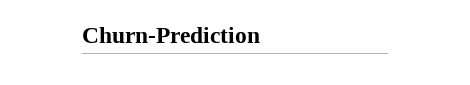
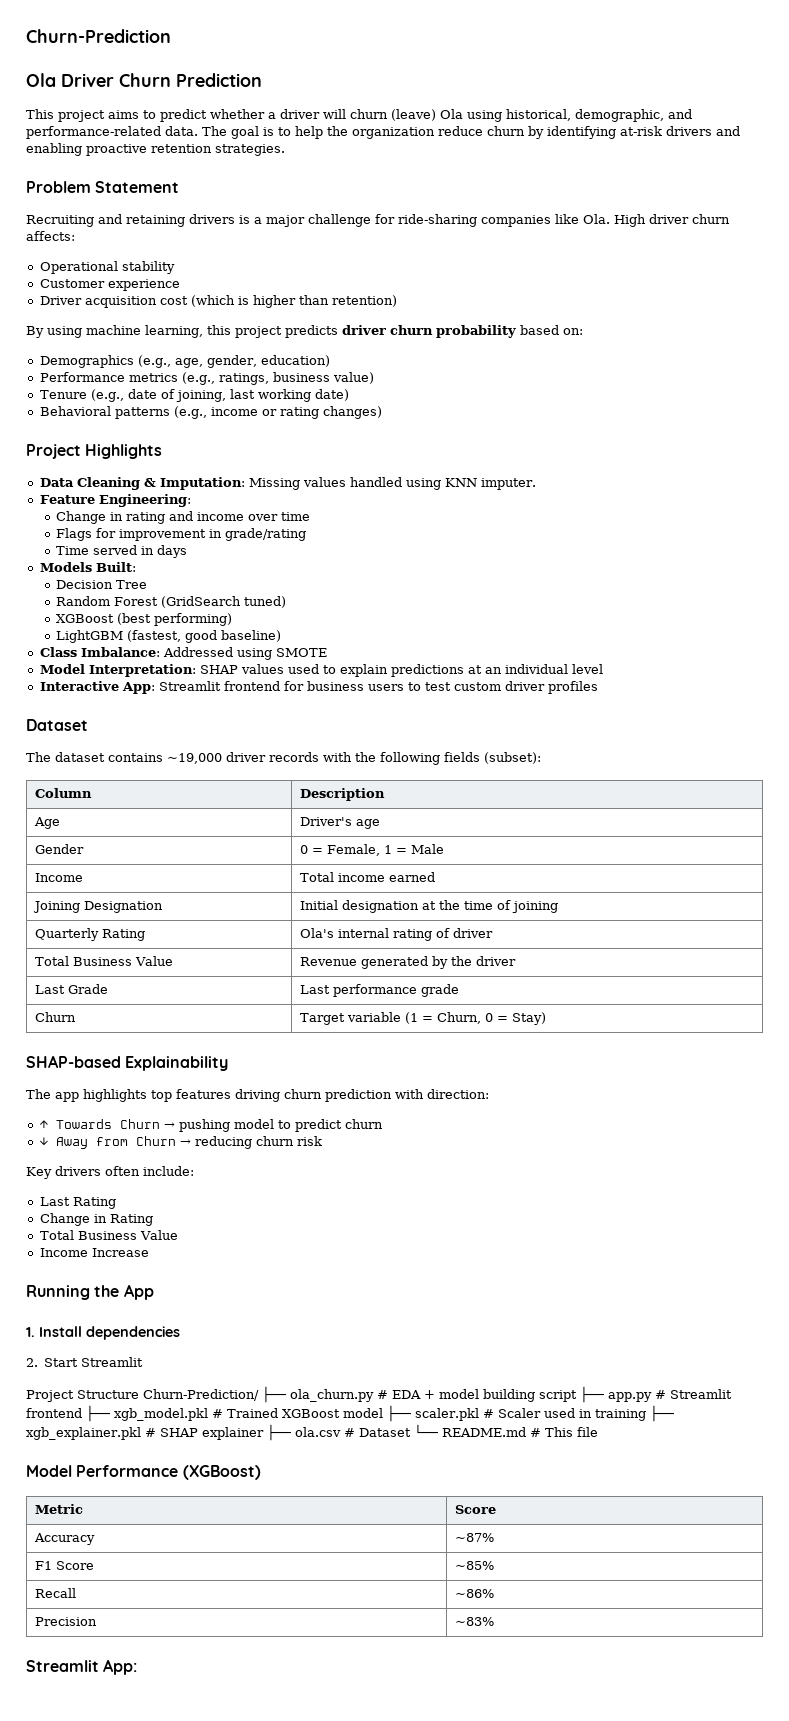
(260, 35) none -> [26,73,262,87] [26,109,692,122] [26,126,740,139] [26,143,285,156] [26,181,180,193] [26,214,730,227] [26,231,75,241] [39,261,175,274] [39,279,180,291] [39,295,397,308] [26,325,583,338] [39,355,330,368] [39,372,374,385] [39,389,349,402] [39,406,382,419] [26,444,163,459] [39,477,536,490] [39,494,191,507] [56,511,311,524] [56,528,307,541] [56,545,188,558] [39,562,136,572] [56,580,148,589] [56,596,287,608] [56,613,233,626] [56,630,282,643] [39,647,327,660] [39,664,603,677] [39,681,598,694] [26,719,88,731] [26,752,541,765] [34,788,92,798] [299,788,385,801] [33,817,60,829] [299,817,380,829] [34,844,84,854] [299,844,444,856] [34,873,83,882] [299,872,435,882] [32,901,163,913] [299,900,558,913] [34,928,145,941] [299,928,493,941] [34,956,173,966] [299,956,516,969] [34,984,108,994] [299,984,459,997] [34,1012,76,1022] [299,1012,546,1025] [26,1055,229,1071] [26,1089,489,1102] [38,1119,383,1132] [38,1136,322,1149] [26,1166,194,1179] [39,1197,116,1209] [39,1213,153,1226] [39,1230,178,1240] [39,1248,149,1257] [26,1284,154,1300] [26,1326,180,1340] [26,1357,144,1367] [26,1386,732,1403] [26,1405,674,1422] [26,1424,598,1441] [26,1465,261,1480] [34,1504,83,1514] [454,1505,496,1514] [33,1533,95,1545] [454,1533,494,1542] [34,1561,94,1570] [454,1561,494,1570] [34,1588,76,1598] [454,1589,494,1598] [34,1617,97,1626] [454,1617,494,1626] [26,1659,138,1675] // Ola Driver Churn Prediction // This project aims to predict whether a driver will churn (leave) Ola using historical, demographic, and performance-related data. The goal is to help the organization reduce churn by identifying at-risk drivers and enabling proactive retention strategies. // Problem Statement // Recruiting and retaining drivers is a major challenge for ride-sharing companies like Ola. High driver churn affects: // Operational stability // Customer experience // Driver acquisition cost (which is higher than retention) // By using machine learning, this project predicts driver churn probability based on: // Demographics (e.g., age, gender, education) // Performance metrics (e.g., ratings, business value) // Tenure (e.g., date of joining, last working date) // Behavioral patterns (e.g., income or rating changes) // Project Highlights // Data Cleaning & Imputation: Missing values handled using KNN imputer. // Feature Engineering: // Change in rating and income over time // Flags for improvement in grade/rating // Time served in days // Models Built: // Decision Tree // Random Forest (GridSearch tuned) // XGBoost (best performing) // LightGBM (fastest, good baseline) // Class Imbalance: Addressed using SMOTE // Model Interpretation: SHAP values used to explain predictions at an individual level // Interactive App: Streamlit frontend for business users to test custom driver profiles // Dataset // The dataset contains ~19,000 driver records with the following fields (subset): // Column | Description // Age | Driver's age // Gender | 0 = Female, 1 = Male // Income | Total income earned // Joining Designation | Initial designation at the time of joining // Quarterly Rating | Ola's internal rating of driver // Total Business Value | Revenue generated by the driver // Last Grade | Last performance grade // Churn | Target variable (1 = Churn, 0 = Stay) // SHAP-based Explainability // The app highlights top features driving churn prediction with direction: // ↑ Towards Churn → pushing model to predict churn // ↓ Away from Churn → reducing churn risk // Key drivers often include: // Last Rating // Change in Rating // Total Business Value // Income Increase // Running the App // 1. Install dependencies // 2. Start Streamlit // Project Structure Churn-Prediction/ ├── ola_churn.py # EDA + model building script ├── app.py # Streamlit frontend ├── xgb_model.pkl # Trained XGBoost model ├── scaler.pkl # Scaler used in training ├── xgb_explainer.pkl # SHAP explainer ├── ola.csv # Dataset └── README.md # This file // Model Performance (XGBoost) // Metric | Score // Accuracy | ~87% // F1 Score | ~85% // Recall | ~86% // Precision | ~83% // Streamlit App:

